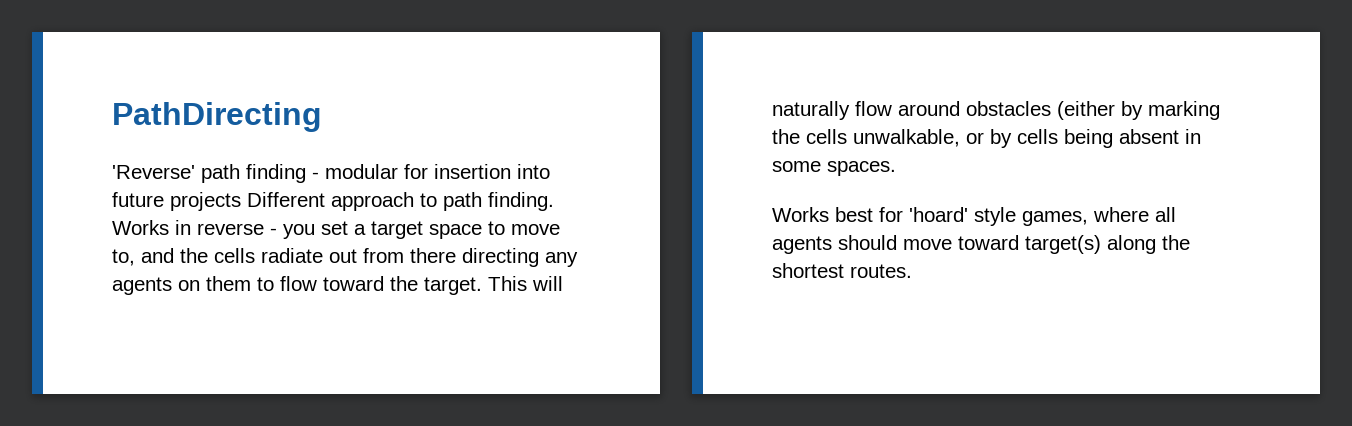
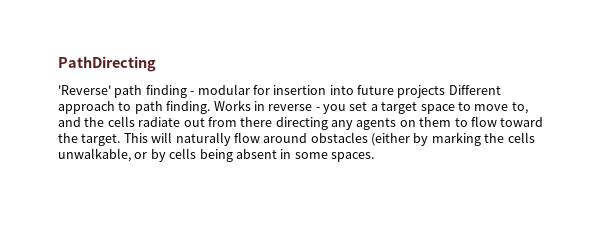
[772,207,1176,226] [772,235,1190,254] [772,263,912,278] // Works best for 'hoard' style games, where all agents should move toward target(s) along the shortest routes. -> (374, 157) none

